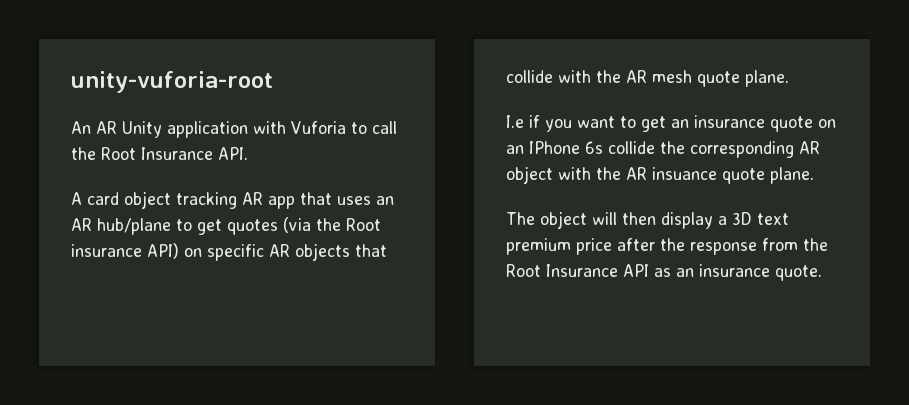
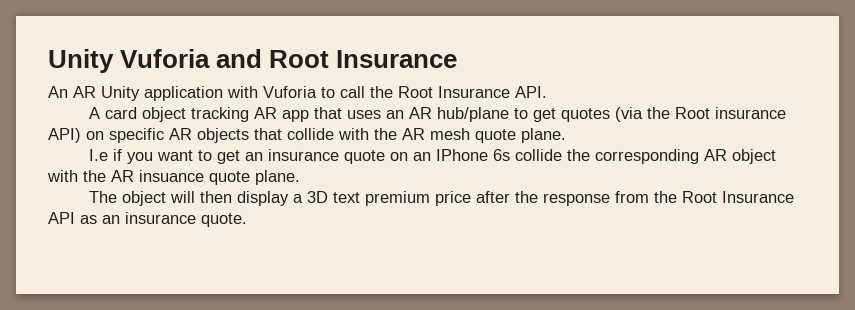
[71,71,273,93] unity-vuforia-root -> [48,49,458,73] Unity Vuforia and Root Insurance

